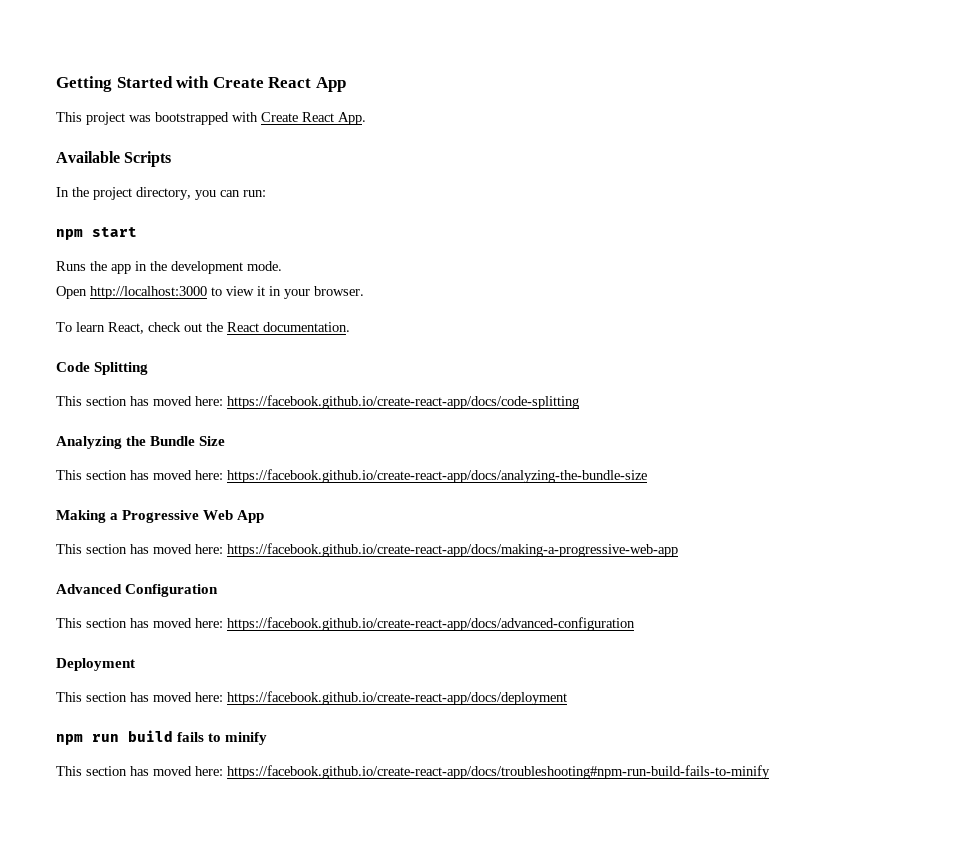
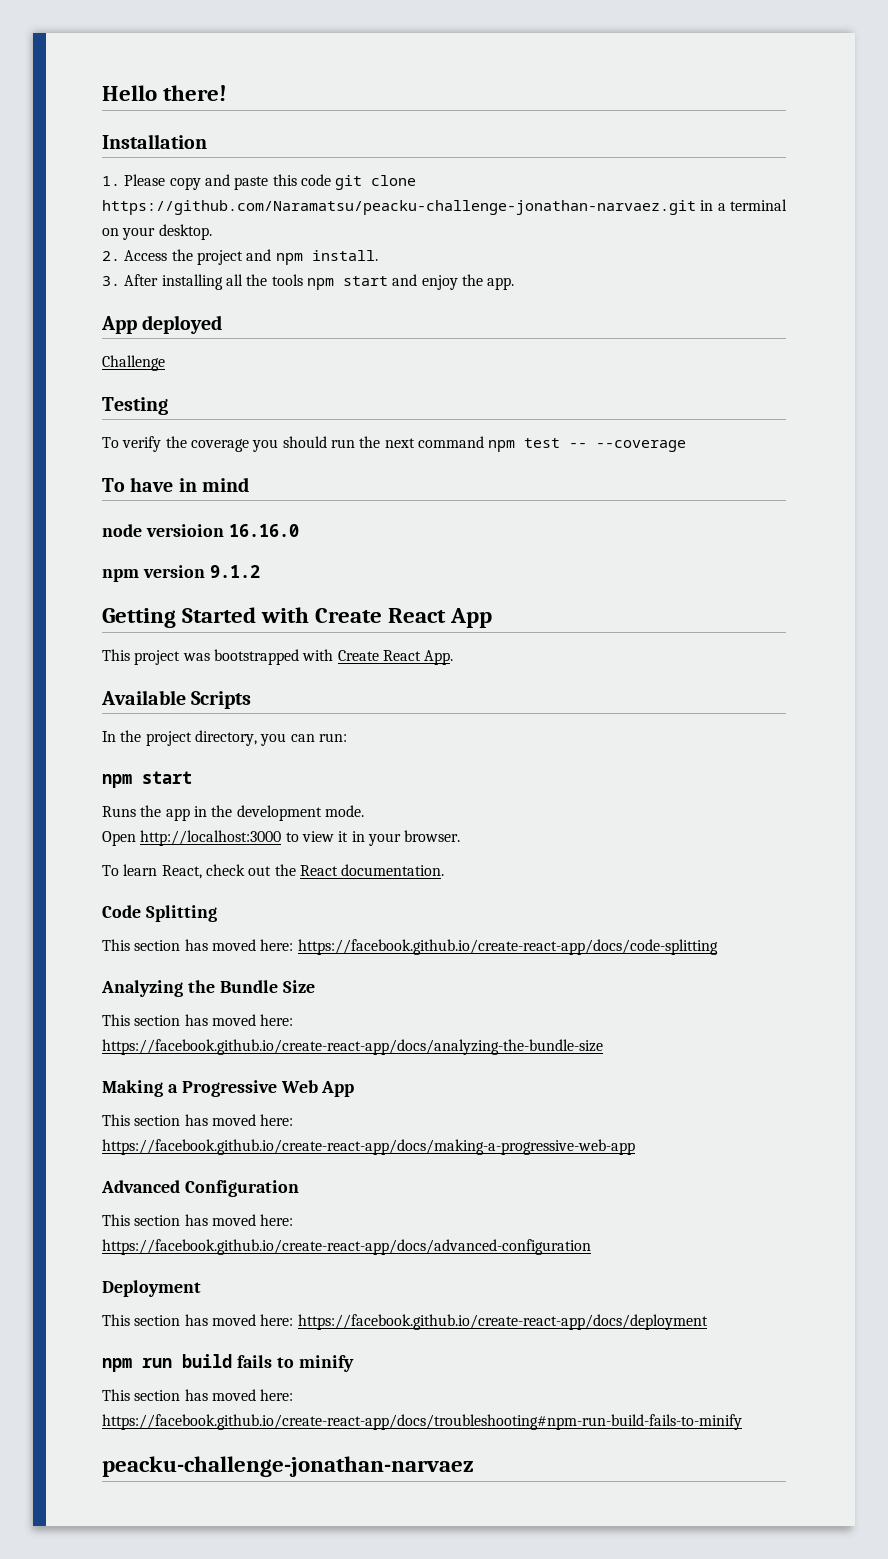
(56, 84) none -> [102,85,228,101] [102,134,207,149] [102,174,417,190] [102,199,788,215] [102,224,212,240] [102,249,378,265] [102,274,515,290] [101,315,223,334] [102,355,165,371] [102,397,168,415] [102,436,687,452] [102,477,250,492] [102,524,299,537] [102,565,260,582] Hello there! // Installation // 1. Please copy and paste this code git clone https://github.com/Naramatsu/peacku-challenge-jonathan-narvaez.git in a terminal on your desktop. // 2. Access the project and npm install. // 3. After installing all the tools npm start and enjoy the app. // App deployed // Challenge // Testing // To verify the coverage you should run the next command npm test -- --coverage // To have in mind // node versioion 16.16.0 // npm version 9.1.2 //
(770, 772) none -> [102,1456,474,1477] // peacku-challenge-jonathan-narvaez

